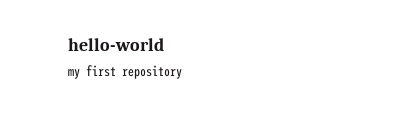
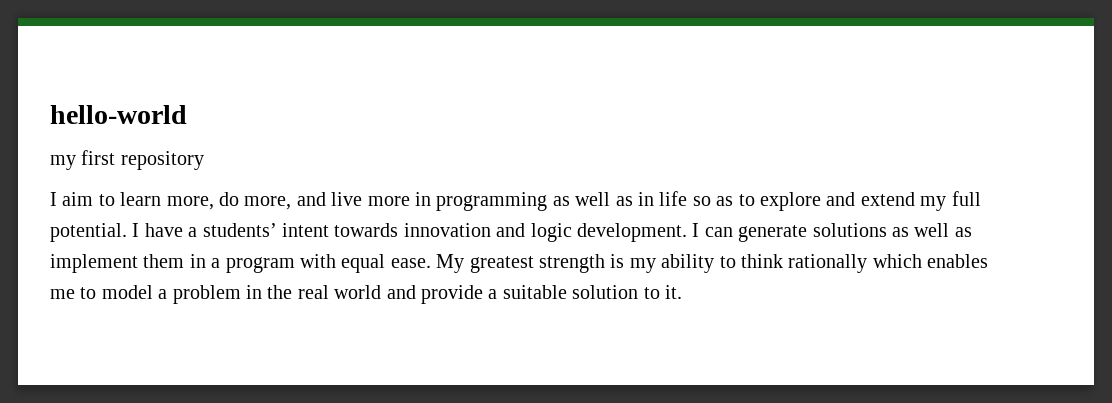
(182, 72) none -> [50,191,981,211] [50,223,972,242] [50,254,989,273] [50,285,682,304] // I aim to learn more, do more, and live more in programming as well as in life so as to explore and extend my full potential. I have a students’ intent towards innovation and logic development. I can generate solutions as well as implement them in a program with equal ease. My greatest strength is my ability to think rationally which enables me to model a problem in the real world and provide a suitable solution to it.

